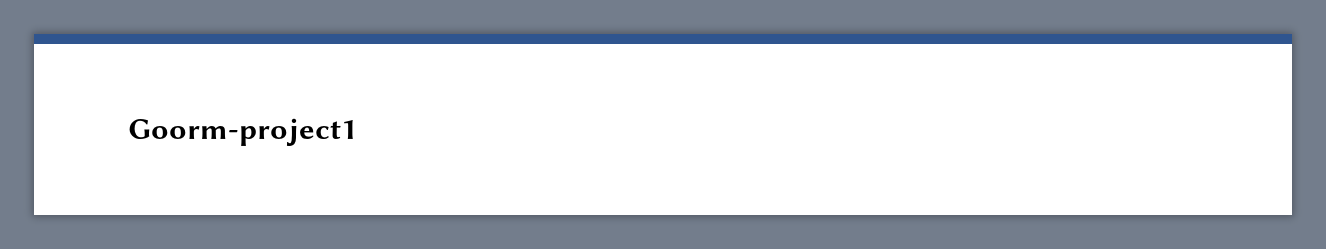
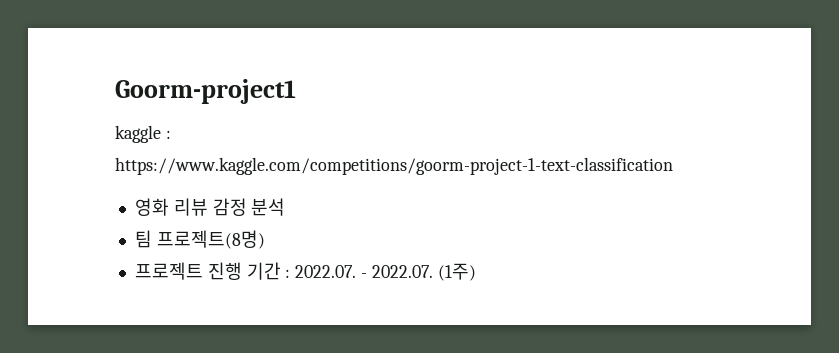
(357, 132) none -> [115,125,171,143] [115,157,673,175] [134,198,286,216] [134,230,265,249] [134,262,476,281] // kaggle : https://www.kaggle.com/competitions/goorm-project-1-text-classification // 영화 리뷰 감정 분석 // 팀 프로젝트(8명) // 프로젝트 진행 기간 : 2022.07. - 2022.07. (1주)

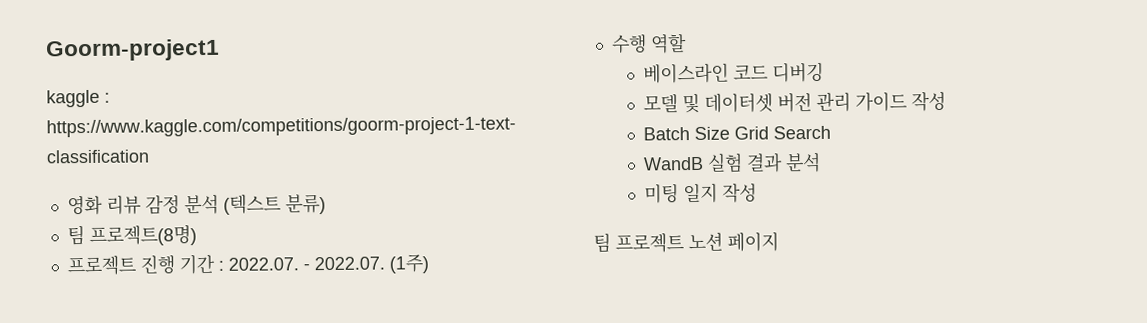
(286, 207) none -> [222,194,326,215] (텍스트 분류)
(476, 272) none -> [610,34,687,54] [643,61,825,84] [643,91,947,114] [643,125,832,141] [643,152,822,173] [644,182,758,204] [593,231,779,253] // 수행 역할 // 베이스라인 코드 디버깅 // 모델 및 데이터셋 버전 관리 가이드 작성 // Batch Size Grid Search // WandB 실험 결과 분석 // 미팅 일지 작성 // 팀 프로젝트 노션 페이지

